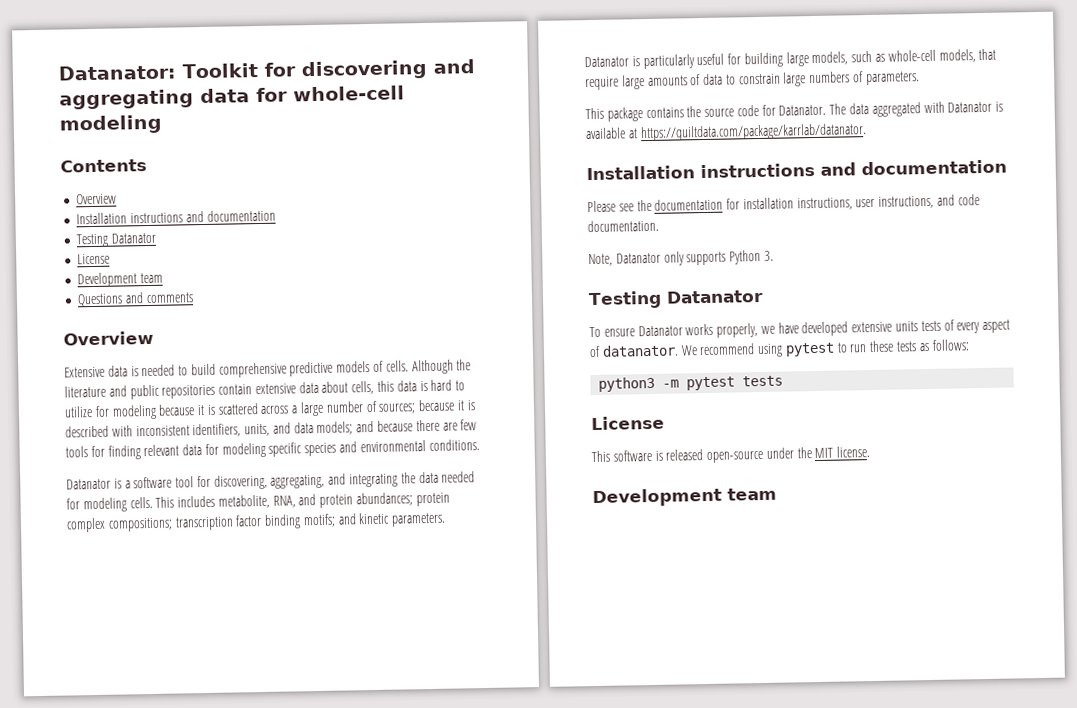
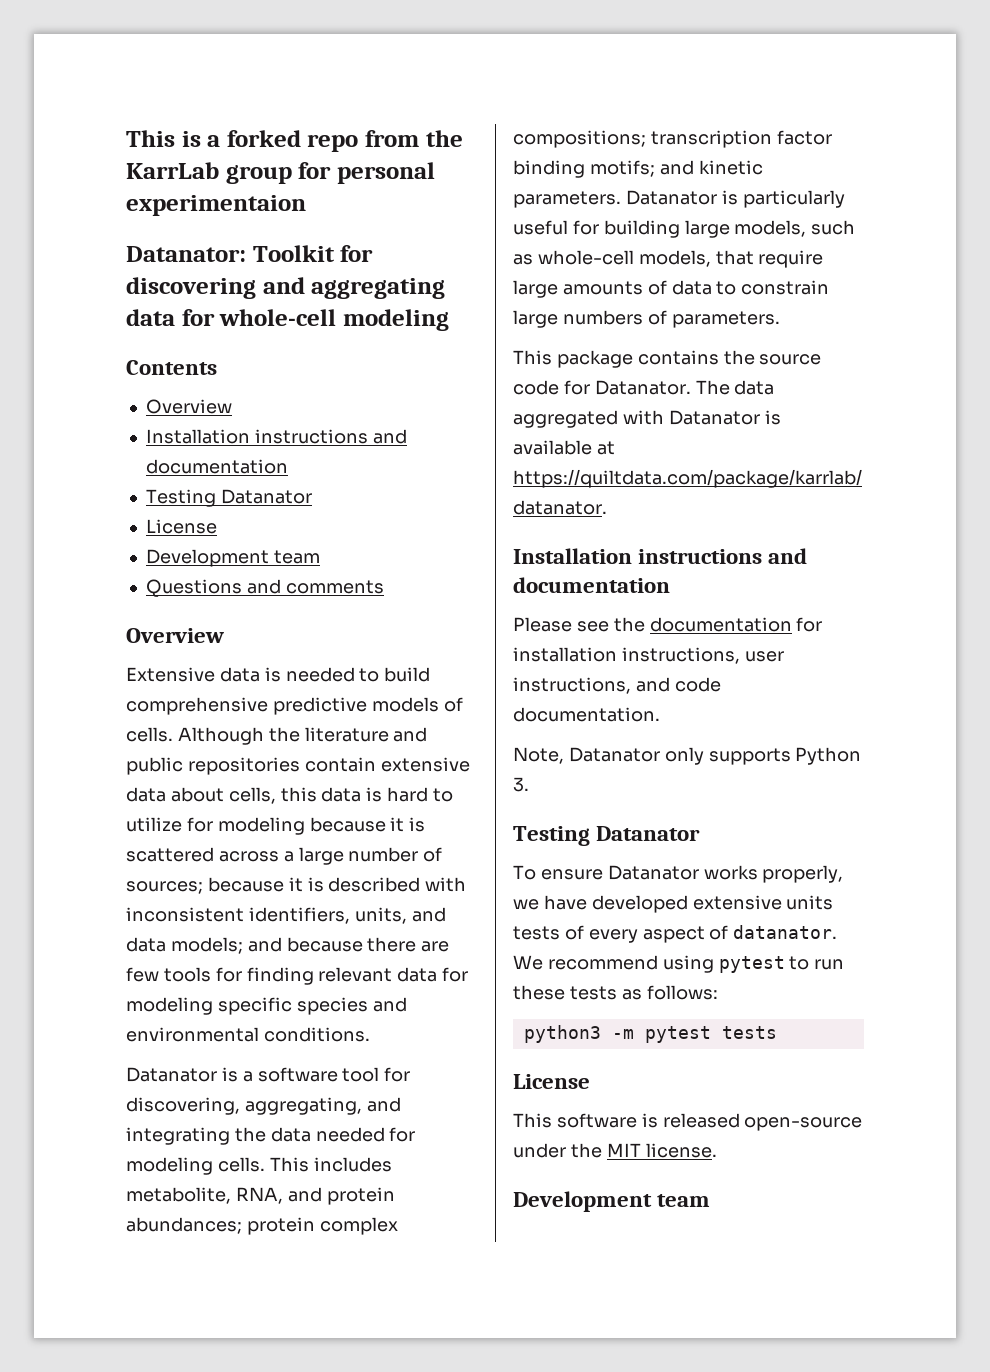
(58, 72) none -> [126,130,463,152] [126,162,435,184] [126,195,306,216] This is a forked repo from the KarrLab group for personal experimentaion //

